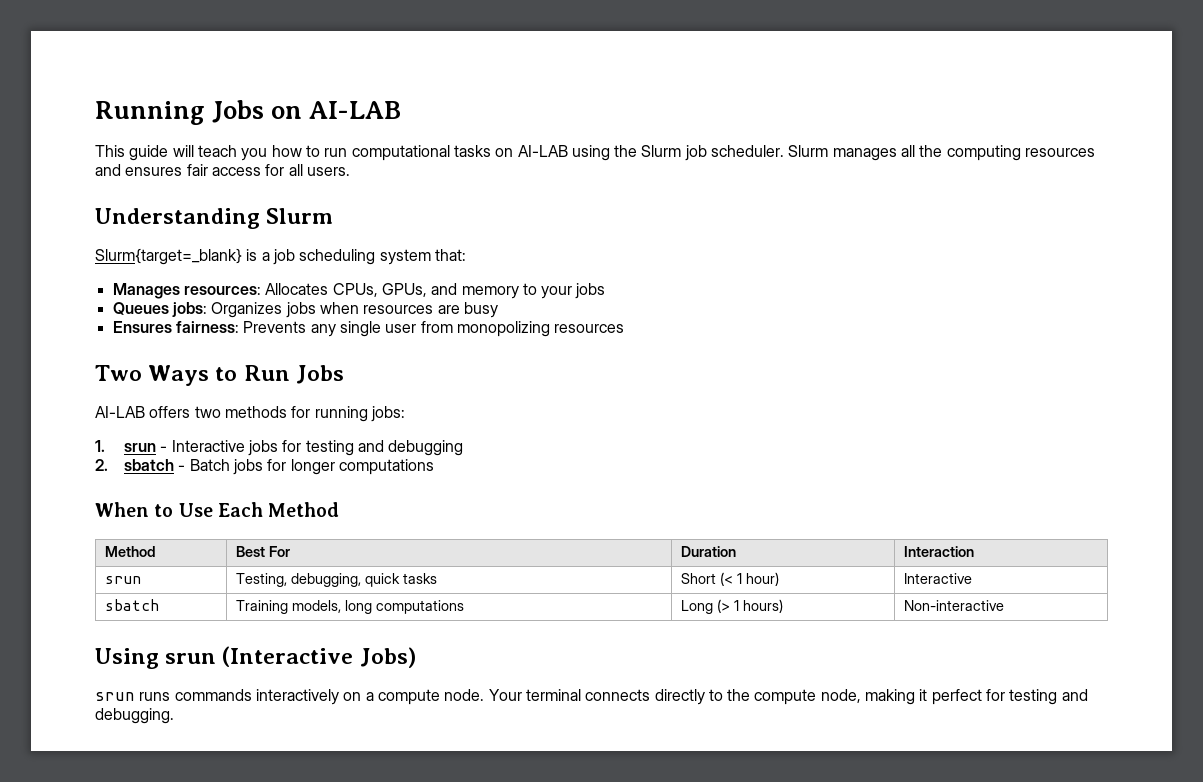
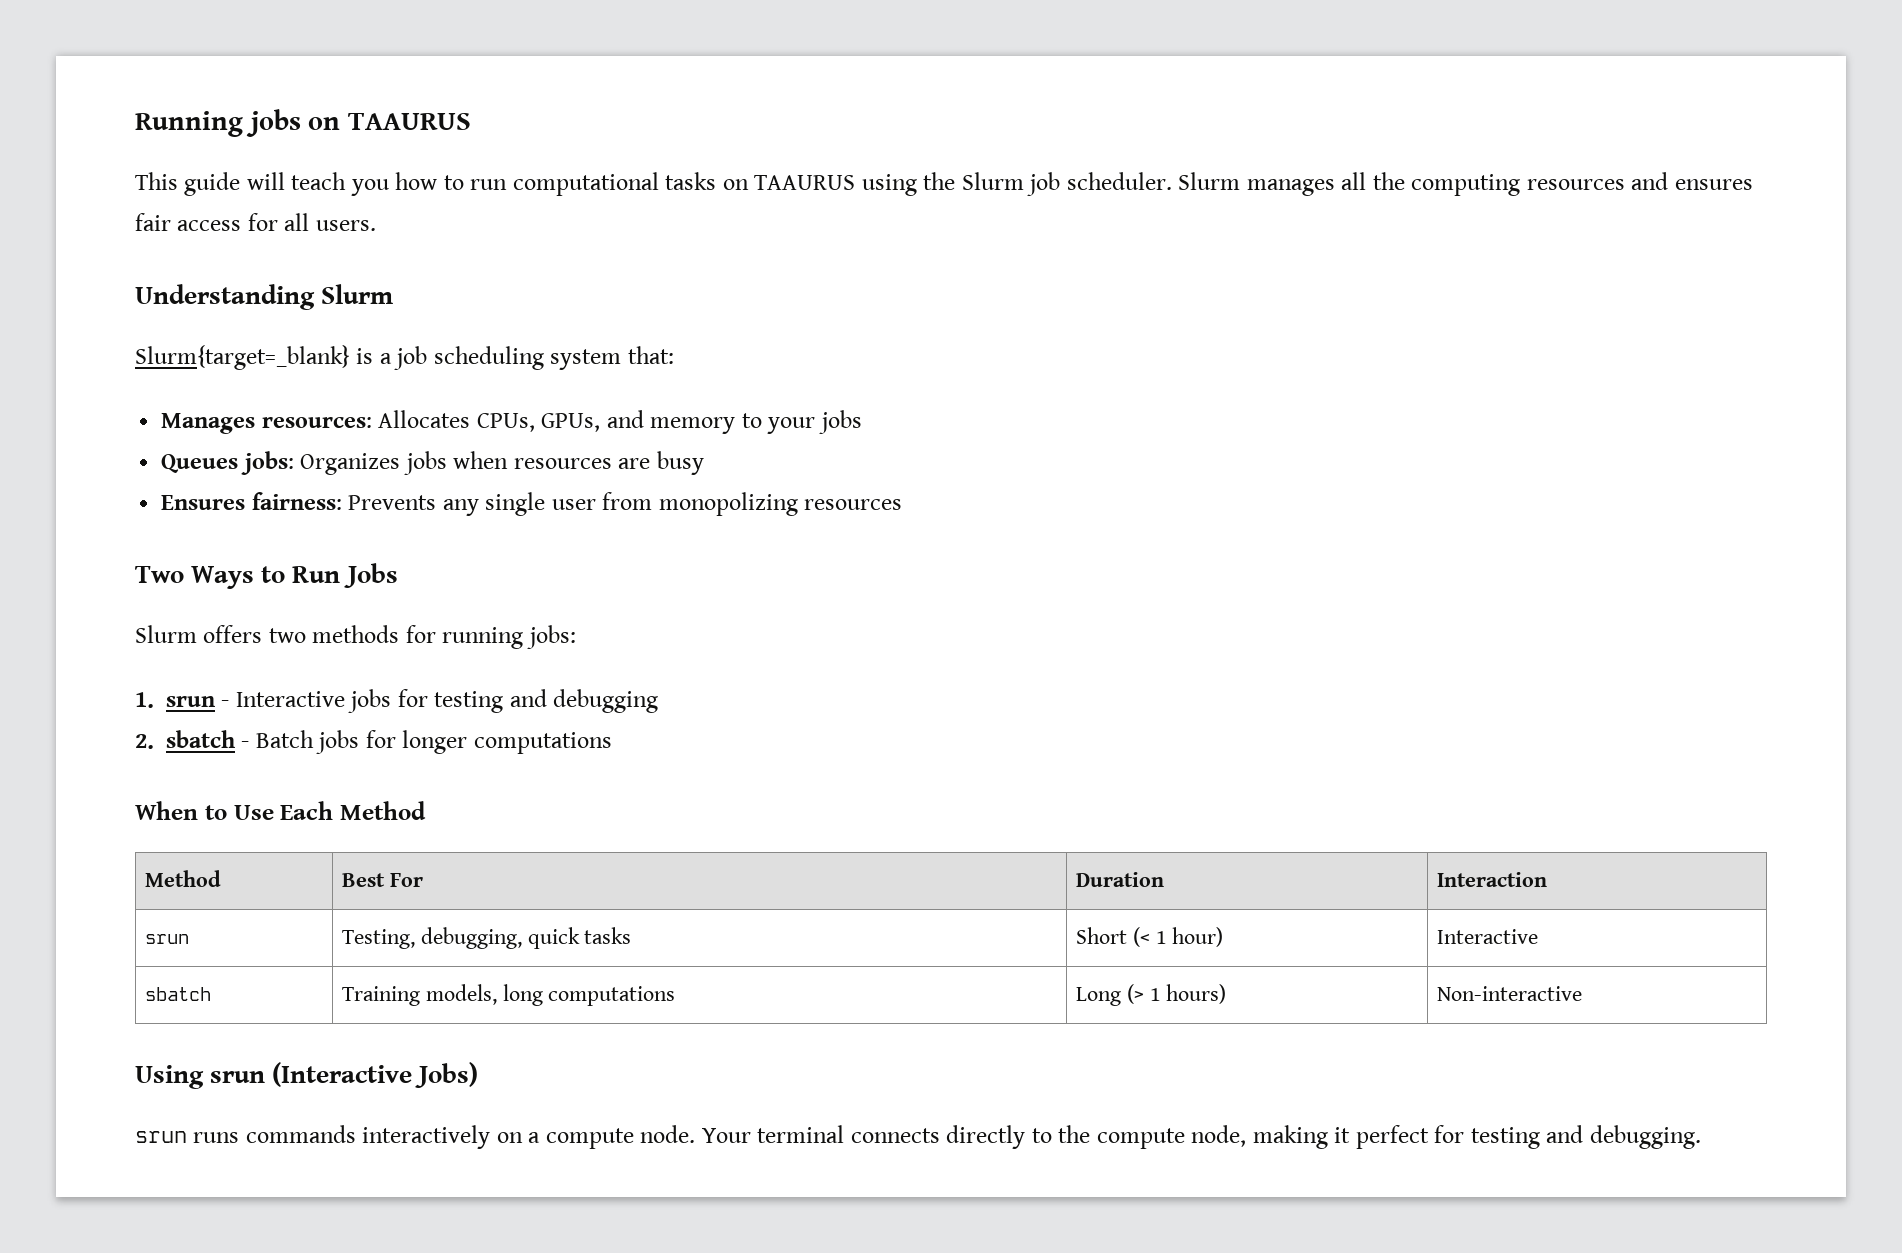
[212,100,402,123] Jobs on AI-LAB -> [245,109,471,137] jobs on TAAURUS
[517,145,568,157] AI-LAB -> [754,175,856,190] TAAURUS
[95,406,145,418] AI-LAB -> [135,625,197,643] Slurm

